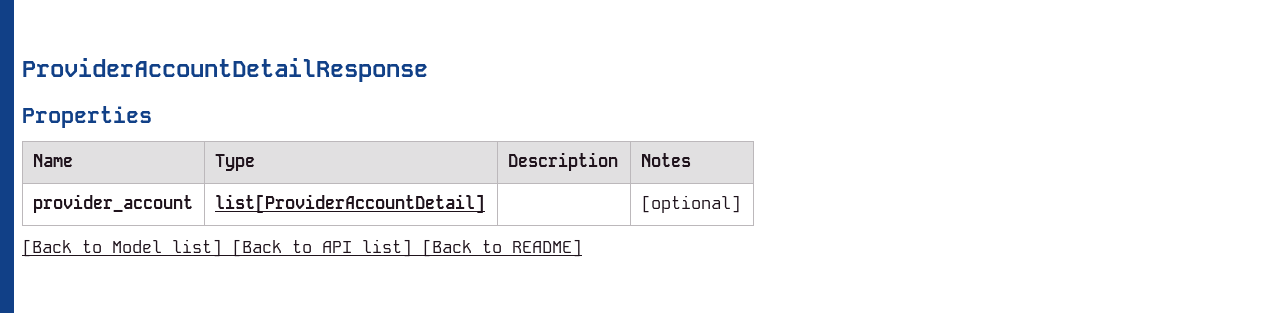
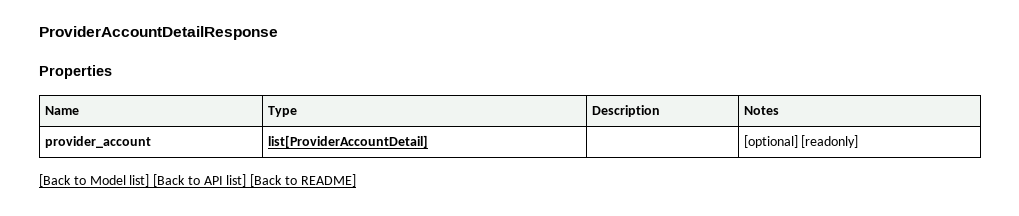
(741, 204) none -> [801,135,859,148] [readonly]

